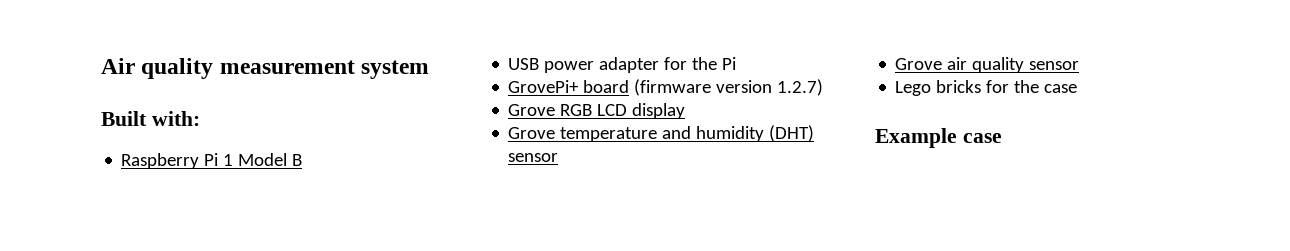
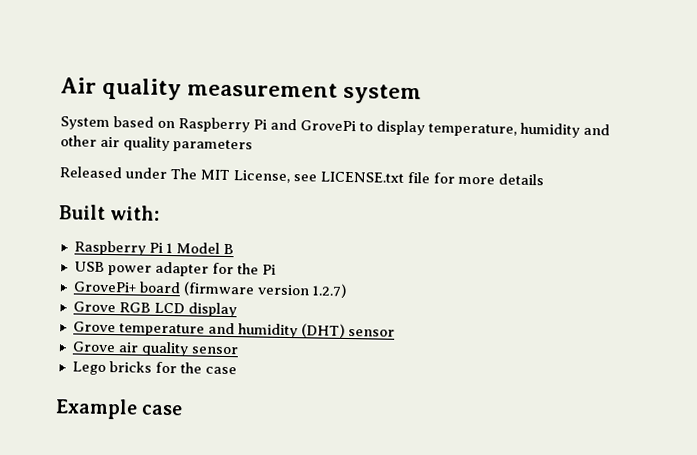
(430, 69) none -> [60,116,610,138] [60,135,253,153] [59,166,544,186] // System based on Raspberry Pi and GrovePi to display temperature, humidity and other air quality parameters // Released under The MIT License, see LICENSE.txt file for more details

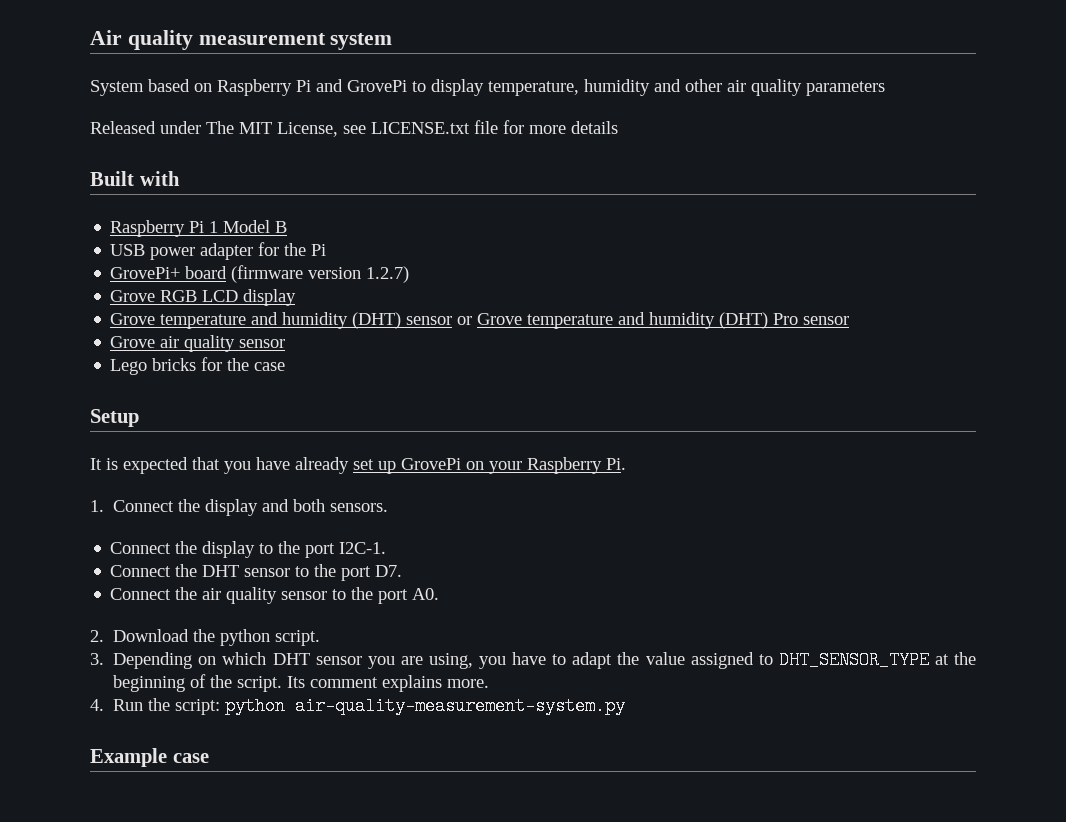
[110,205,161,221] with: -> [139,171,180,186] with
(395, 332) none -> [457,312,850,329] or Grove temperature and humidity (DHT) Pro sensor
(237, 370) none -> [90,409,139,427] [90,457,626,474] [90,499,389,516] [110,541,387,558] [110,564,403,581] [110,587,440,604] [90,629,321,646] [90,651,976,669] [113,674,490,692] [90,697,626,715] // Setup // It is expected that you have already set up GrovePi on your Raspberry Pi. // 1. Connect the display and both sensors. // Connect the display to the port I2C-1. // Connect the DHT sensor to the port D7. // Connect the air quality sensor to the port A0. // 2. Download the python script. // 3. Depending on which DHT sensor you are using, you have to adapt the value assigned to DHT_SENSOR_TYPE at the beginning of the script. Its comment explains more. // 4. Run the script: python air-quality-measurement-system.py

